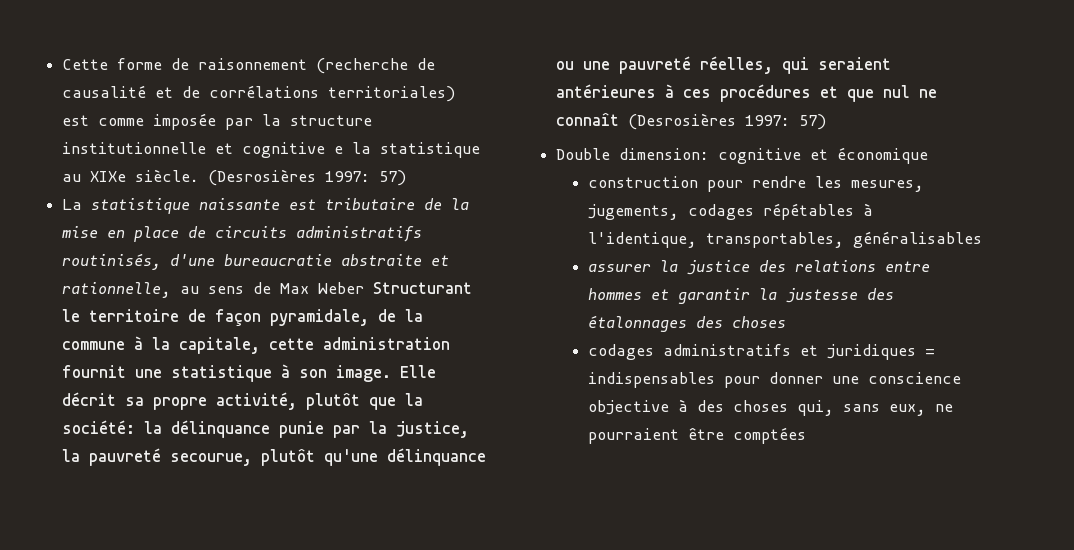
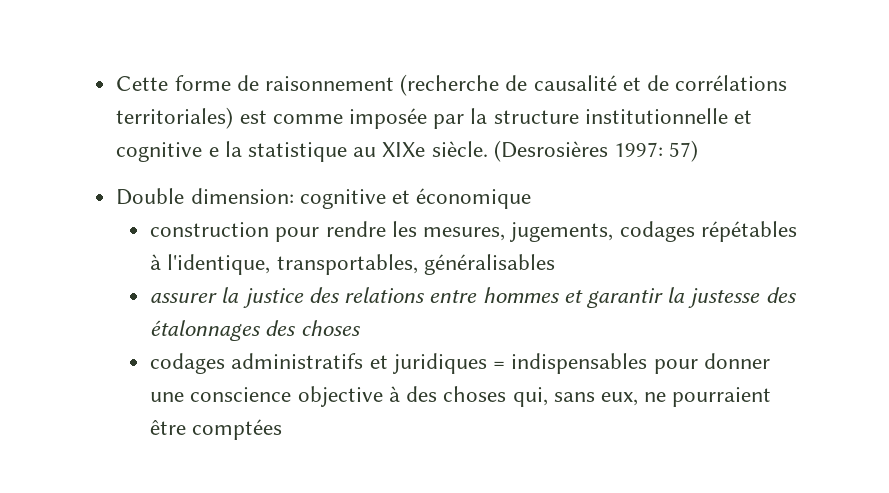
[62,198,470,214] [62,226,423,242] [62,253,450,270] [62,282,473,298] [62,309,424,326] [62,336,451,354] [62,364,437,382] [62,392,424,410] [62,420,470,438] [62,448,487,466] [556,56,892,74] [556,84,938,102] [556,113,827,130] // La statistique naissante est tributaire de la mise en place de circuits administratifs routinisés, d'une bureaucratie abstraite et rationnelle, au sens de Max Weber Structurant le territoire de façon pyramidale, de la commune à la capitale, cette administration fournit une statistique à son image. Elle décrit sa propre activité, plutôt que la société: la délinquance punie par la justice, la pauvreté secourue, plutôt qu'une délinquance ou une pauvreté réelles, qui seraient antérieures à ces procédures et que nul ne connaît (Desrosières 1997: 57) -> (699, 151) none

